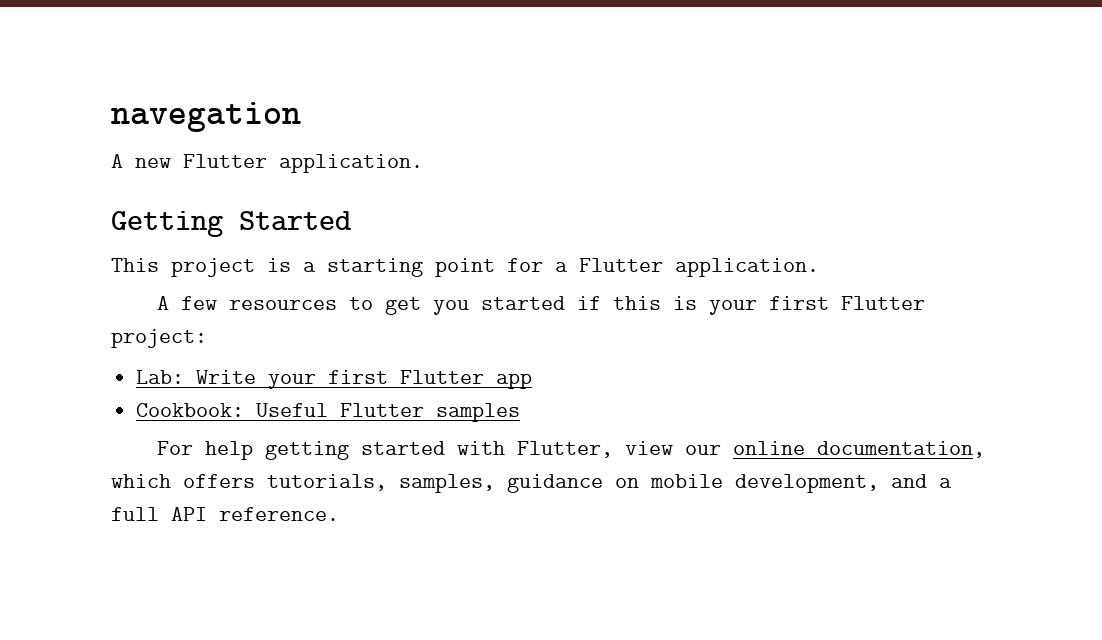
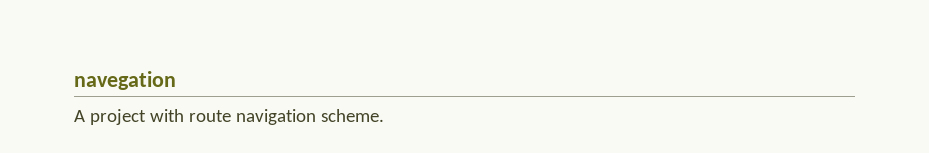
[135,154,423,173] [111,211,352,237] [111,258,819,277] [156,296,925,315] [111,329,207,348] [136,370,533,389] [136,403,521,422] [156,441,985,460] [111,474,952,493] [111,507,339,521] new Flutter application. // Getting Started // This project is a starting point for a Flutter application. // A few resources to get you started if this is your first Flutter project: // Lab: Write your first Flutter app // Cookbook: Useful Flutter samples // For help getting started with Flutter, view our online documentation, which offers tutorials, samples, guidance on mobile development, and a full API reference. -> [89,109,384,125] project with route navigation scheme.

